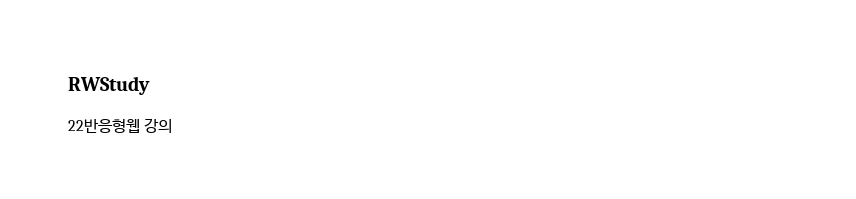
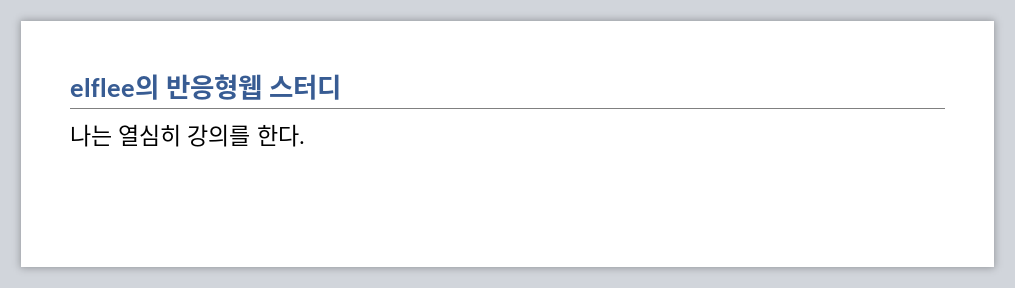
[68,76,150,95] [68,118,173,133] RWStudy // 22반응형웹 강의 -> [70,74,342,100] [70,124,305,147] elflee의 반응형웹 스터디 // 나는 열심히 강의를 한다.

